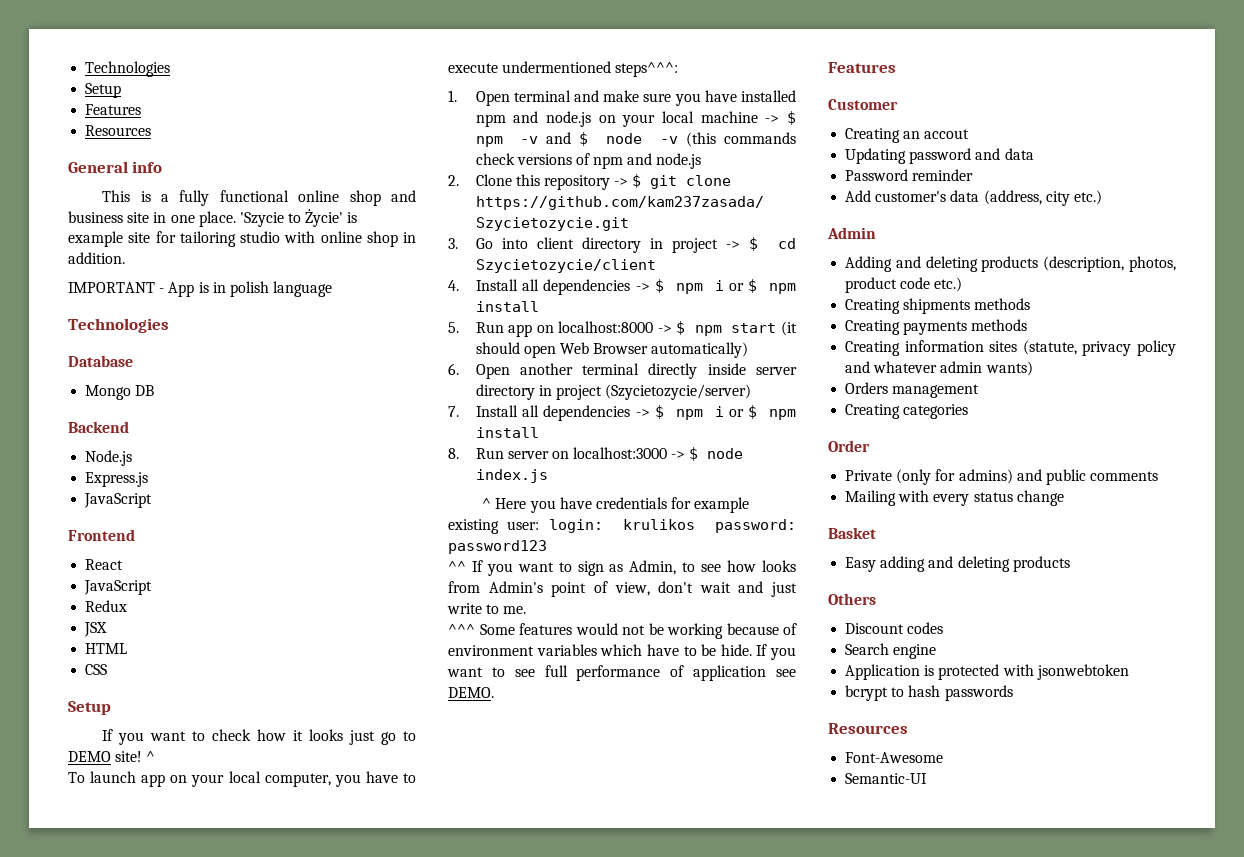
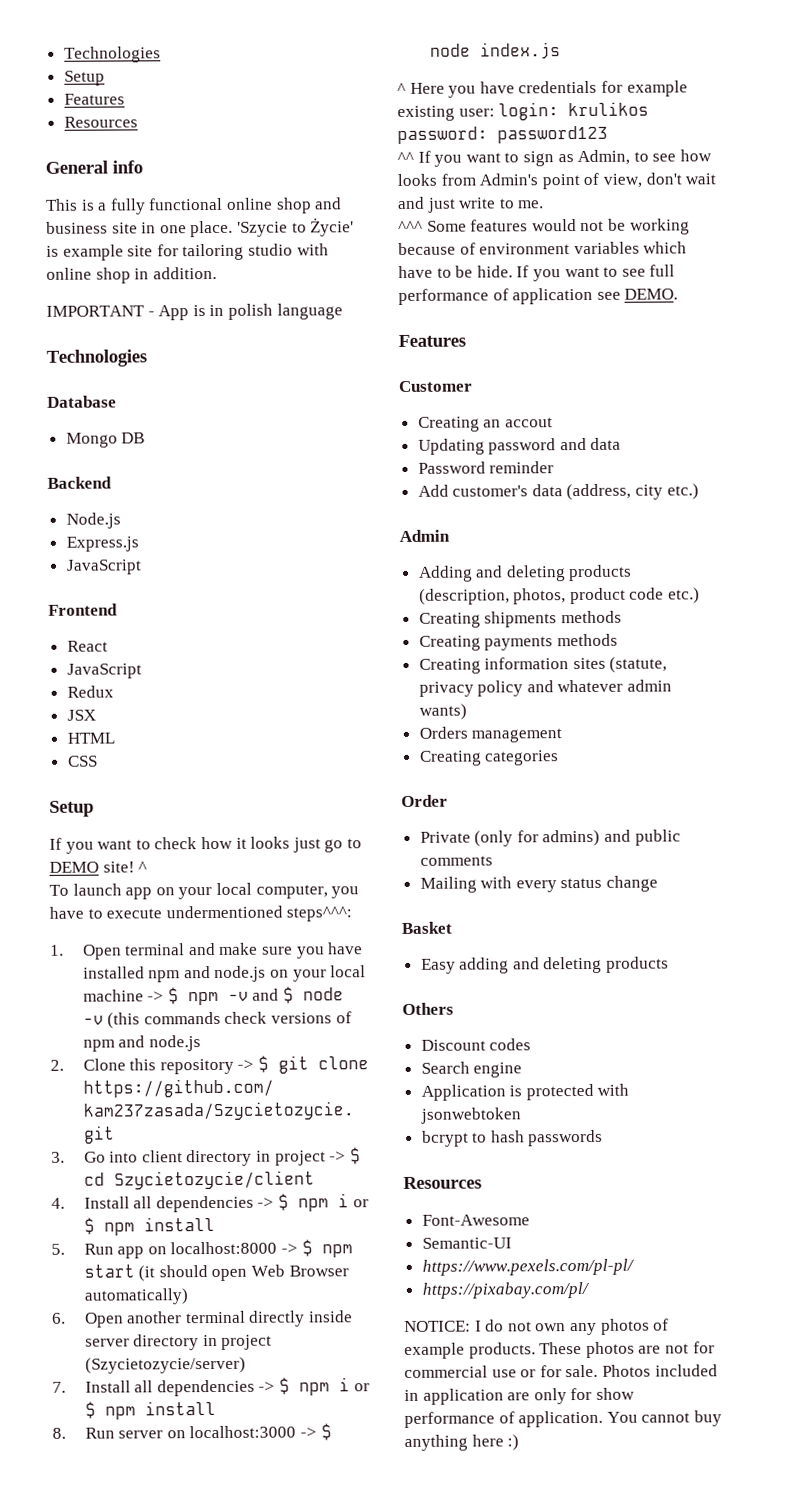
(928, 778) none -> [421,1258,635,1276] [421,1281,590,1299] [404,1318,670,1336] [404,1341,715,1359] [404,1364,718,1378] [404,1387,635,1405] [404,1410,722,1428] [404,1434,520,1451] // https://www.pexels.com/pl-pl/ // https://pixabay.com/pl/ // NOTICE: I do not own any photos of example products. These photos are not for commercial use or for sale. Photos included in application are only for show performance of application. You cannot buy anything here :)

